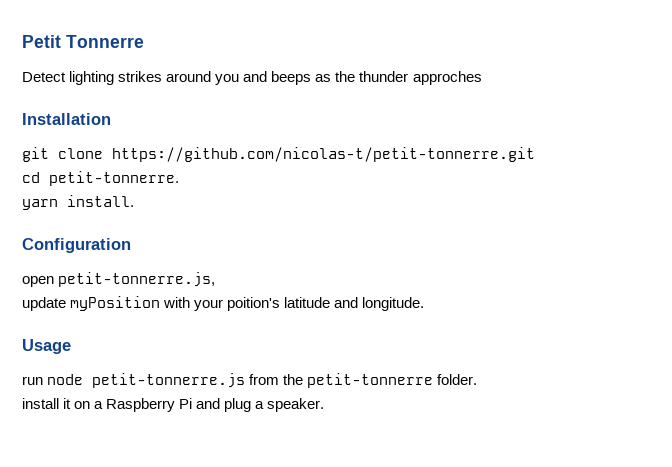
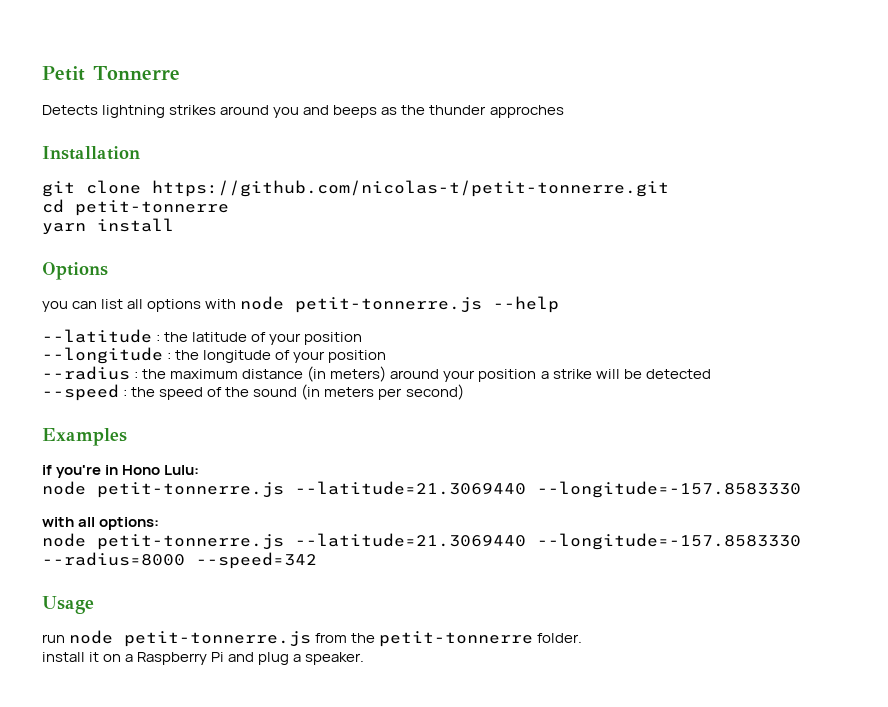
[22,71,115,85] Detect lighting -> [42,105,166,118] Detects lightning
[49,171,179,186] petit-tonnerre. -> [75,200,229,216] petit-tonnerre
[67,195,134,207] [22,238,131,253] [22,272,216,287] [22,296,425,311] install. // Configuration // open petit-tonnerre.js, // update myPosition with your poition's latitude and longitude. -> [97,218,174,232] [42,262,108,280] [42,296,560,313] [42,329,363,345] [42,347,387,364] [42,366,711,382] [42,384,464,401] [42,428,127,446] [42,465,200,478] [42,481,801,498] [42,517,160,530] [42,533,801,550] [42,552,317,569] install // Options // you can list all options with node petit-tonnerre.js --help // --latitude : the latitude of your position // --longitude : the longitude of your position // --radius : the maximum distance (in meters) around your position a strike will be detected // --speed : the speed of the sound (in meters per second) // Examples // if you're in Hono Lulu: // node petit-tonnerre.js --latitude=21.3069440 --longitude=-157.8583330 // with all options: // node petit-tonnerre.js --latitude=21.3069440 --longitude=-157.8583330 --radius=8000 --speed=342

